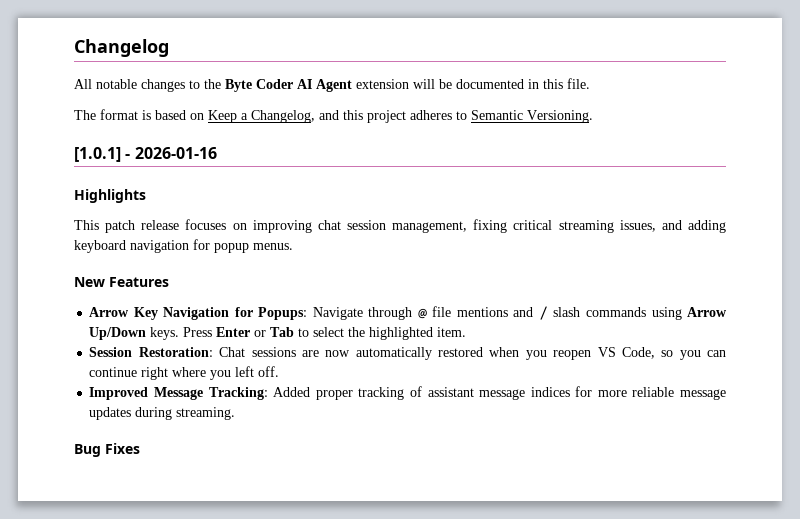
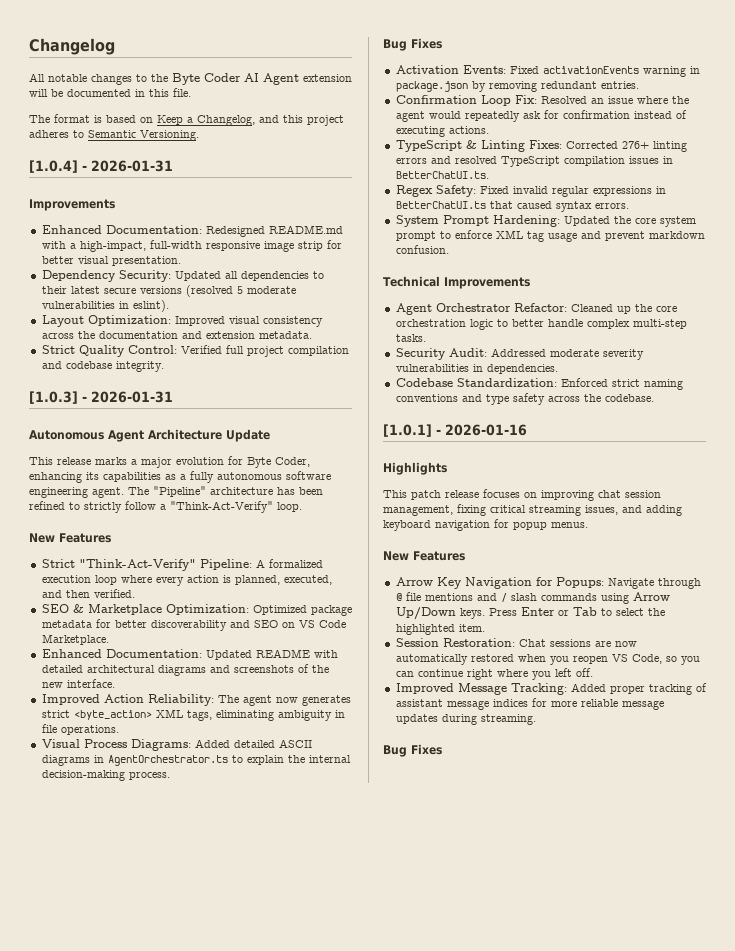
(593, 116) none -> [29,160,173,173] [29,199,115,211] [41,225,343,237] [41,240,342,252] [41,256,181,266] [41,270,324,282] [41,285,296,297] [41,300,169,312] [41,315,323,327] [41,331,312,339] [41,345,349,357] [41,361,164,372] [29,391,173,404] [29,429,270,442] [29,456,310,468] [29,471,331,483] [29,486,323,498] [29,501,302,513] [29,533,111,543] [41,559,323,571] [41,575,332,586] [41,589,135,598] [41,604,352,616] [41,619,346,631] [41,634,109,645] [41,649,338,660] [41,664,329,676] [41,679,115,688] [41,694,351,706] [41,709,345,721] [41,724,119,735] [41,739,312,751] [41,755,351,766] [41,770,170,781] [383,38,442,51] [395,65,700,77] [395,81,639,92] [395,95,689,106] [395,110,687,122] [395,126,489,137] [395,140,687,152] [395,156,673,167] [395,171,489,179] [395,185,666,197] [395,201,629,212] [395,215,696,227] [395,230,705,242] [395,245,449,254] [383,276,530,289] [395,303,677,315] [395,319,687,330] [395,334,426,342] [395,348,644,360] [395,364,558,374] [395,378,683,390] [395,393,654,405] // [1.0.4] - 2026-01-31 // Improvements // Enhanced Documentation: Redesigned README.md with a high-impact, full-width responsive image strip for better visual presentation. // Dependency Security: Updated all dependencies to their latest secure versions (resolved 5 moderate vulnerabilities in eslint). // Layout Optimization: Improved visual consistency across the documentation and extension metadata. // Strict Quality Control: Verified full project compilation and codebase integrity. // [1.0.3] - 2026-01-31 // Autonomous Agent Architecture Update // This release marks a major evolution for Byte Coder, enhancing its capabilities as a fully autonomous software engineering agent. The "Pipeline" architecture has been refined to strictly follow a "Think-Act-Verify" loop. // New Features // Strict "Think-Act-Verify" Pipeline: A formalized execution loop where every action is planned, executed, and then verified. // SEO & Marketplace Optimization: Optimized package metadata for better discoverability and SEO on VS Code Marketplace. // Enhanced Documentation: Updated README with detailed architectural diagrams and screenshots of the new interface. // Improved Action Reliability: The agent now generates strict <byte_action> XML tags, eliminating ambiguity in file operations. // Visual Process Diagrams: Added detailed ASCII diagrams in AgentOrchestrator.ts to explain the internal decision-making process. // Bug Fixes // Activation Events: Fixed activationEvents warning in package.json by removing redundant entries. // Confirmation Loop Fix: Resolved an issue where the agent would repeatedly ask for confirmation instead of executing actions. // TypeScript & Linting Fixes: Corrected 276+ linting errors and resolved TypeScript compilation issues in BetterChatUI.ts. // Regex Safety: Fixed invalid regular expressions in BetterChatUI.ts that caused syntax errors. // System Prompt Hardening: Updated the core system prompt to enforce XML tag usage and prevent markdown confusion. // Technical Improvements // Agent Orchestrator Refactor: Cleaned up the core orchestration logic to better handle complex multi-step tasks. // Security Audit: Addressed moderate severity vulnerabilities in dependencies. // Codebase Standardization: Enforced strict naming conventions and type safety across the codebase.

